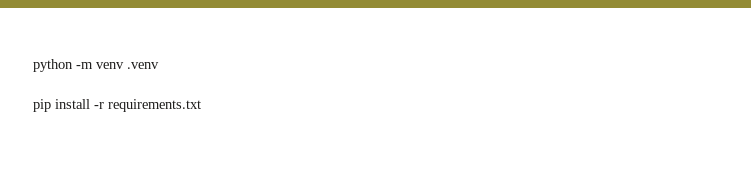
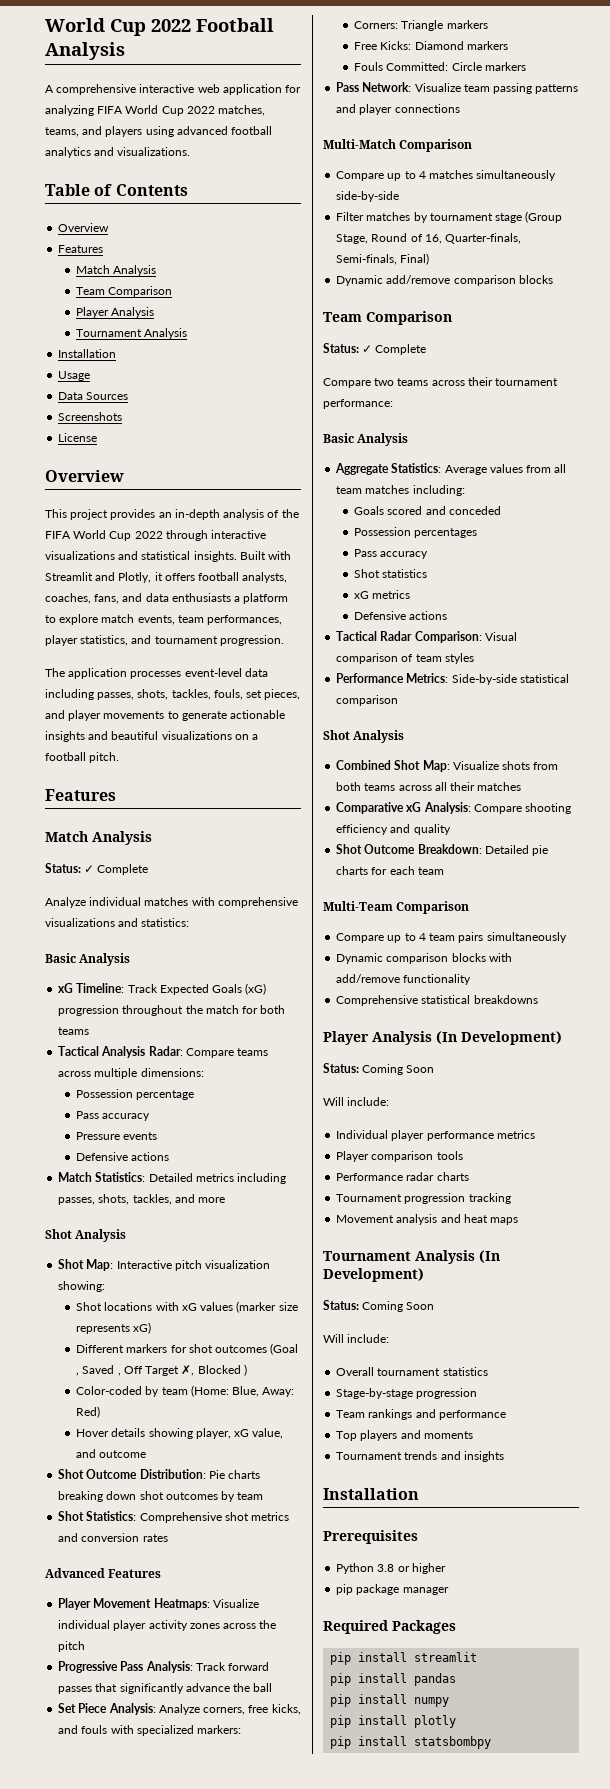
[33,59,159,72] [33,99,201,112] python -m venv .venv // pip install -r requirements.txt -> [45,18,274,36] [45,42,125,60] [45,84,302,95] [45,105,266,116] [45,126,273,137] [45,147,191,158] [45,184,188,196] [58,223,110,232] [58,245,104,253] [76,265,157,276] [76,286,173,297] [76,307,155,318] [76,328,188,339] [58,349,117,358] [58,371,91,381] [58,392,129,400] [58,412,123,421] [58,433,98,442] [45,470,124,482] [45,509,299,520] [45,530,267,541] [45,551,292,562] [45,572,288,583] [45,593,289,604] [45,614,283,625] [45,635,284,646] [45,668,268,679] [45,689,301,700] [45,710,286,721] [45,731,259,742] [45,752,120,763] [45,789,116,801] [45,831,152,845] [45,863,149,875] [45,897,298,908] [45,918,190,927] [45,953,131,966] [58,983,267,995] [58,1005,286,1016] [58,1027,90,1035] [58,1046,269,1058] [58,1068,204,1079] [76,1089,195,1100] [76,1111,151,1121] [76,1132,158,1140] [76,1152,170,1161] [58,1172,287,1184] [58,1194,226,1205] [45,1229,127,1242] [58,1259,271,1271] [58,1281,106,1292] [76,1301,298,1313] [76,1322,152,1334] [76,1343,299,1355] [76,1364,247,1376] [76,1385,295,1397] [76,1406,101,1418] [76,1428,284,1439] [76,1449,147,1458] [58,1469,261,1479] [58,1491,264,1502] [58,1511,290,1523] [58,1533,168,1542] [45,1568,162,1578] [58,1598,259,1610] [58,1620,277,1631] [58,1641,86,1652] [58,1661,270,1673] [58,1683,273,1694] [58,1703,301,1715] [58,1725,242,1736] [354,20,488,31] [354,41,508,50] [354,62,526,71] [336,82,579,94] [336,104,460,115] [323,139,473,152] [336,170,557,181] [336,191,400,202] [336,211,563,223] [336,233,522,244] [336,253,430,265] [336,275,553,286] [323,311,452,325] [323,343,427,355] [323,377,559,388] [323,399,393,409] [323,433,409,446] [335,463,567,475] [336,485,465,496] [354,506,501,515] [354,527,478,538] [354,549,429,559] [354,569,428,578] [354,590,411,599] [354,611,448,620] [336,631,517,643] [336,653,474,664] [336,673,569,685] [336,695,399,706] [323,730,405,743] [336,760,559,772] [336,782,522,791] [336,802,572,814] [336,824,451,835] [336,844,549,856] [336,866,444,875] [323,901,470,914] [336,932,567,943] [336,953,512,964] [336,974,472,985] [336,995,538,1006] [323,1031,562,1045] [323,1063,435,1075] [323,1097,390,1106] [336,1130,535,1141] [336,1151,463,1162] [336,1172,469,1181] [336,1193,511,1204] [336,1214,519,1225] [323,1250,500,1264] [323,1268,424,1282] [323,1300,435,1312] [323,1334,390,1343] [336,1367,488,1376] [336,1388,478,1399] [336,1409,506,1420] [336,1430,473,1441] [336,1451,504,1462] [323,1488,419,1500] [323,1530,418,1544] [336,1563,446,1574] [336,1584,449,1595] [323,1620,456,1634] [330,1652,478,1665] [330,1673,457,1686] [330,1694,450,1707] [330,1715,457,1728] [330,1736,492,1749] World Cup 2022 Football Analysis // A comprehensive interactive web application for analyzing FIFA World Cup 2022 matches, teams, and players using advanced football analytics and visualizations. // Table of Contents // Overview // Features // Match Analysis // Team Comparison // Player Analysis // Tournament Analysis // Installation // Usage // Data Sources // Screenshots // License // Overview // This project provides an in-depth analysis of the FIFA World Cup 2022 through interactive visualizations and statistical insights. Built with Streamlit and Plotly, it offers football analysts, coaches, fans, and data enthusiasts a platform to explore match events, team performances, player statistics, and tournament progression. // The application processes event-level data including passes, shots, tackles, fouls, set pieces, and player movements to generate actionable insights and beautiful visualizations on a football pitch. // Features // Match Analysis // Status: ✓ Complete // Analyze individual matches with comprehensive visualizations and statistics: // Basic Analysis // xG Timeline: Track Expected Goals (xG) progression throughout the match for both teams // Tactical Analysis Radar: Compare teams across multiple dimensions: // Possession percentage // Pass accuracy // Pressure events // Defensive actions // Match Statistics: Detailed metrics including passes, shots, tackles, and more // Shot Analysis // Shot Map: Interactive pitch visualization showing: // Shot locations with xG values (marker size represents xG) // Different markers for shot outcomes (Goal , Saved , Off Target ✗, Blocked ) // Color-coded by team (Home: Blue, Away: Red) // Hover details showing player, xG value, and outcome // Shot Outcome Distribution: Pie charts breaking down shot outcomes by team // Shot Statistics: Comprehensive shot metrics and conversion rates // Advanced Features // Player Movement Heatmaps: Visualize individual player activity zones across the pitch // Progressive Pass Analysis: Track forward passes that significantly advance the ball // Set Piece Analysis: Analyze corners, free kicks, and fouls with specialized markers: // Corners: Triangle markers // Free Kicks: Diamond markers // Fouls Committed: Circle markers // Pass Network: Visualize team passing patterns and player connections // Multi-Match Comparison // Compare up to 4 matches simultaneously side-by-side // Filter matches by tournament stage (Group Stage, Round of 16, Quarter-finals, Semi-finals, Final) // Dynamic add/remove comparison blocks // Team Comparison // Status: ✓ Complete // Compare two teams across their tournament performance: // Basic Analysis // Aggregate Statistics: Average values from all team matches including: // Goals scored and conceded // Possession percentages // Pass accuracy // Shot statistics // xG metrics // Defensive actions // Tactical Radar Comparison: Visual comparison of team styles // Performance Metrics: Side-by-side statistical comparison // Shot Analysis // Combined Shot Map: Visualize shots from both teams across all their matches // Comparative xG Analysis: Compare shooting efficiency and quality // Shot Outcome Breakdown: Detailed pie charts for each team // Multi-Team Comparison // Compare up to 4 team pairs simultaneously // Dynamic comparison blocks with add/remove functionality // Comprehensive statistical breakdowns // Player Analysis (In Development) // Status: Coming Soon // Will include: // Individual player performance metrics // Player comparison tools // Performance radar charts // Tournament progression tracking // Movement analysis and heat maps // Tournament Analysis (In Development) // Status: Coming Soon // Will include: // Overall tournament statistics // Stage-by-stage progression // Team rankings and performance // Top players and moments // Tournament trends and insights // Installation // Prerequisites // Python 3.8 or higher // pip package manager // Required Packages // pip install streamlit // pip install pandas // pip install numpy // pip install plotly // pip install statsbombpy

